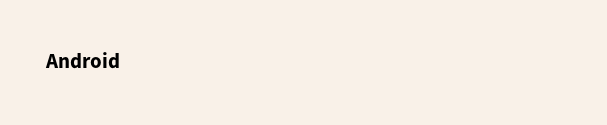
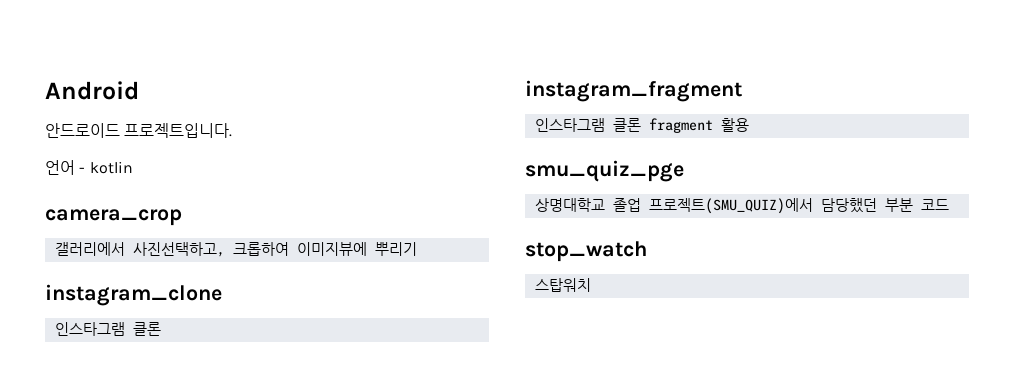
(120, 60) none -> [45,123,233,138] [45,160,133,175] [45,209,182,226] [54,242,417,257] [45,284,222,306] [54,322,161,336] [525,80,742,102] [534,118,749,133] [525,160,684,182] [534,198,949,214] [525,241,647,262] [534,278,591,292] // 안드로이드 프로젝트입니다. // 언어 - kotlin // camera_crop // 갤러리에서 사진선택하고, 크롭하여 이미지뷰에 뿌리기 // instagram_clone // 인스타그램 클론 // instagram_fragment // 인스타그램 클론 fragment 활용 // smu_quiz_pge // 상명대학교 졸업 프로젝트(SMU_QUIZ)에서 담당했던 부분 코드 // stop_watch // 스탑워치

